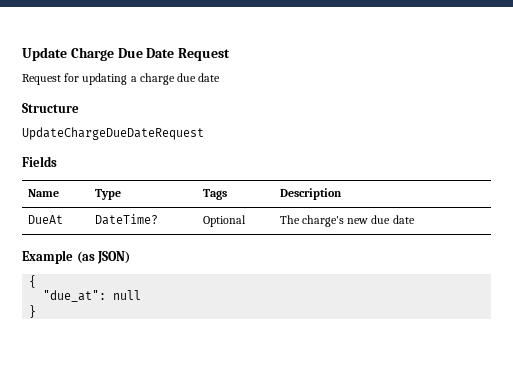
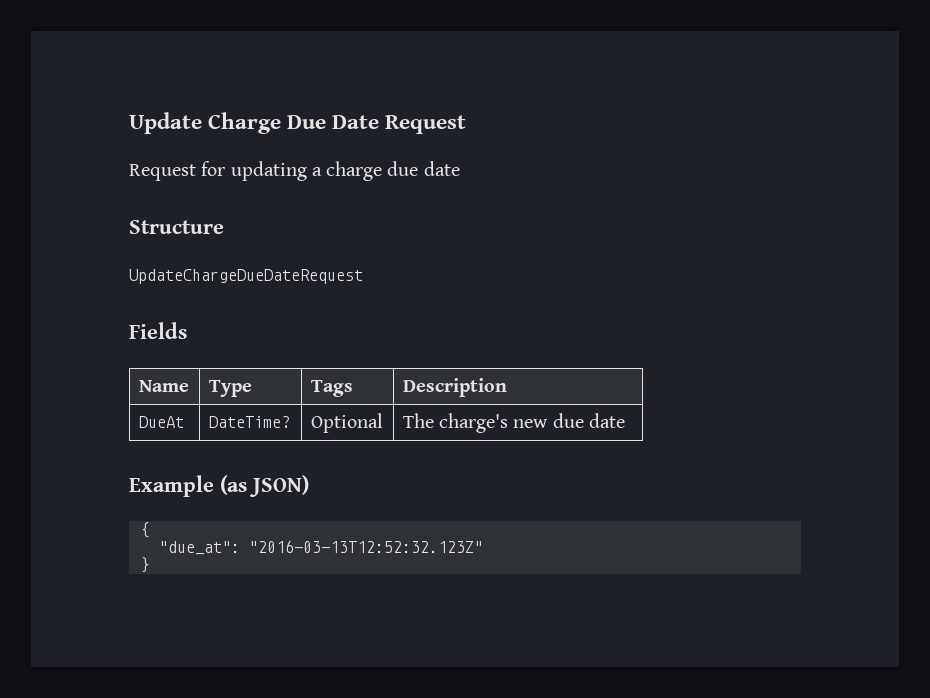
[113,290,142,300] null -> [248,540,483,553] "2016-03-13T12:52:32.123Z"

